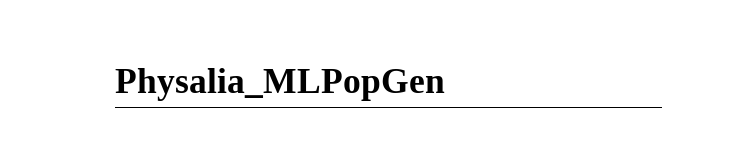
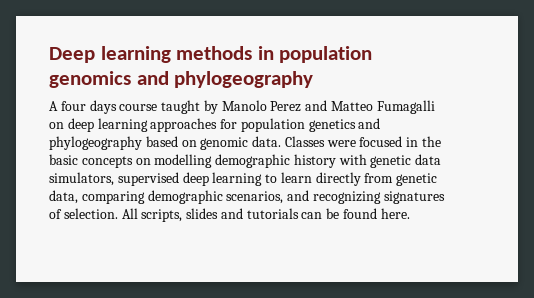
[115,68,445,101] Physalia_MLPopGen -> [49,46,373,63] [49,71,314,88] [49,100,435,114] [49,118,381,132] [49,136,442,150] [49,154,442,168] [49,172,438,186] [49,190,445,204] [49,208,410,222] Deep learning methods in population genomics and phylogeography // A four days course taught by Manolo Perez and Matteo Fumagalli on deep learning approaches for population genetics and phylogeography based on genomic data. Classes were focused in the basic concepts on modelling demographic history with genetic data simulators, supervised deep learning to learn directly from genetic data, comparing demographic scenarios, and recognizing signatures of selection. All scripts, slides and tutorials can be found here.

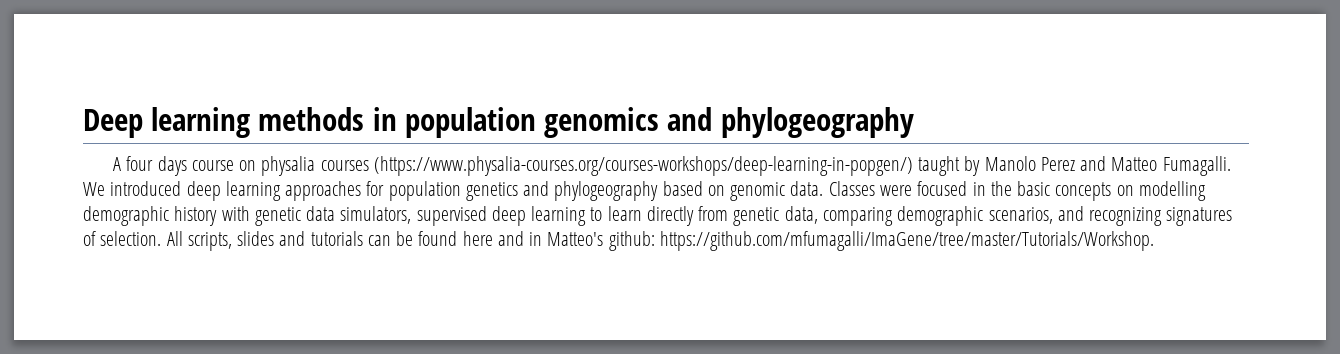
(158, 107) none -> [239,156,913,176] on physalia courses (https://www.physalia-courses.org/courses-workshops/deep-learning-in-popgen/)
[376,100,435,114] [49,122,64,129] Fumagalli on -> [1162,156,1231,176] [83,181,182,196] Fumagalli. We introduced
[380,208,410,219] here. -> [462,231,1154,251] here and in Matteo's github: https://github.com/mfumagalli/ImaGene/tree/master/Tutorials/Workshop.

